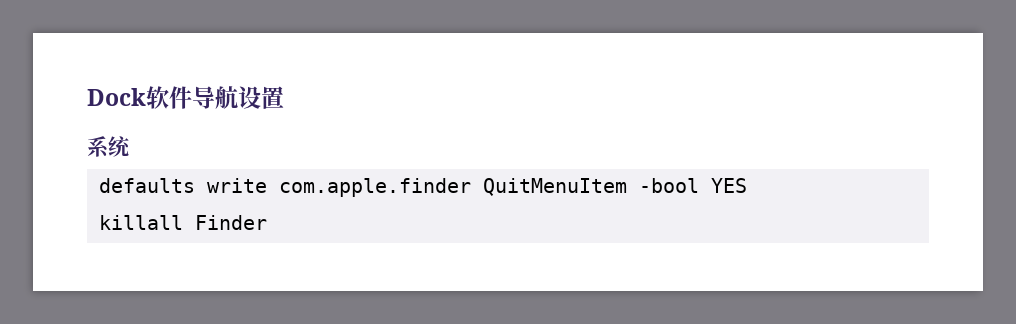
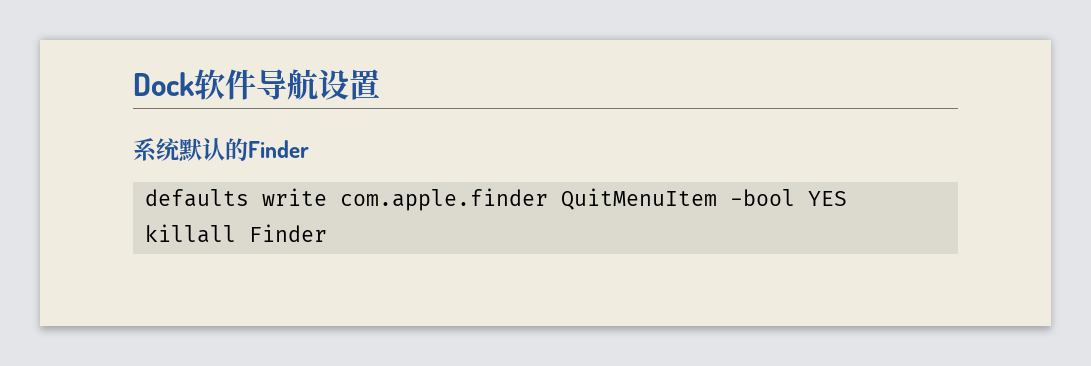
(130, 146) none -> [179,138,309,162] 默认的Finder

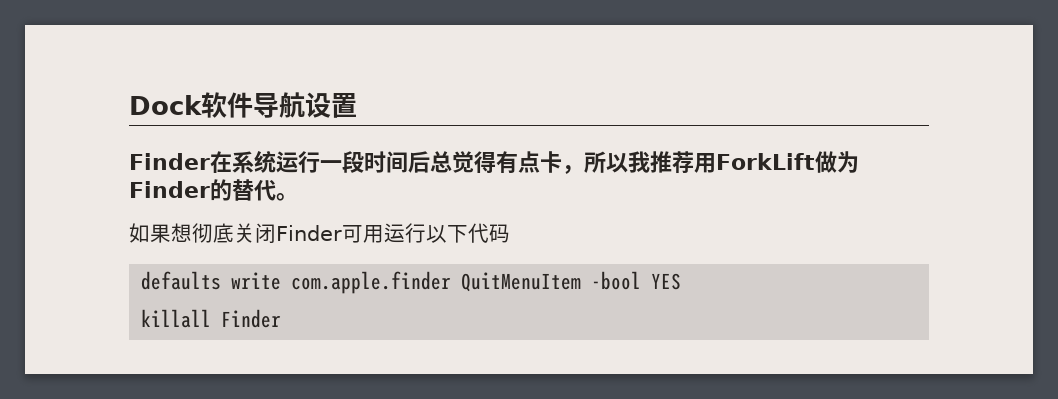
[133,138,309,162] 系统默认的Finder -> [129,150,859,174] [129,179,298,201] [129,223,510,244] Finder在系统运行一段时间后总觉得有点卡，所以我推荐用ForkLift做为Finder的替代。 // 如果想彻底关闭Finder可用运行以下代码

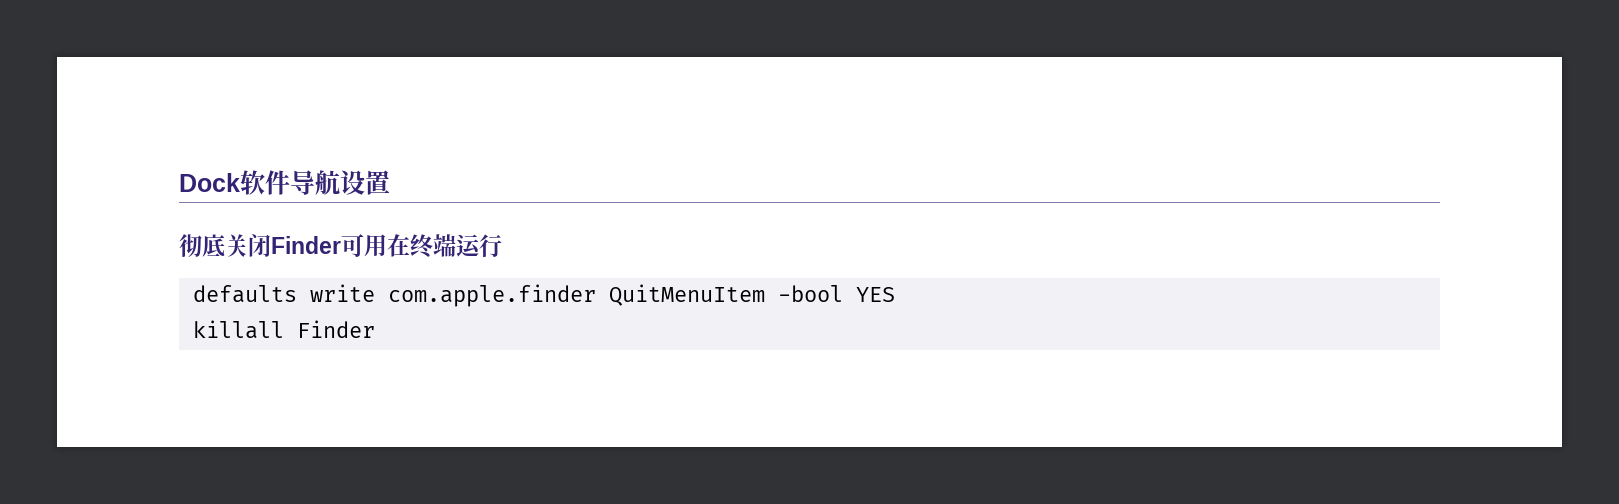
[129,150,859,174] [129,179,298,201] [129,223,192,243] Finder在系统运行一段时间后总觉得有点卡，所以我推荐用ForkLift做为Finder的替代。 // 如果想 -> (390, 182) none
[383,223,510,243] 运行以下代码 -> [387,234,502,258] 在终端运行

